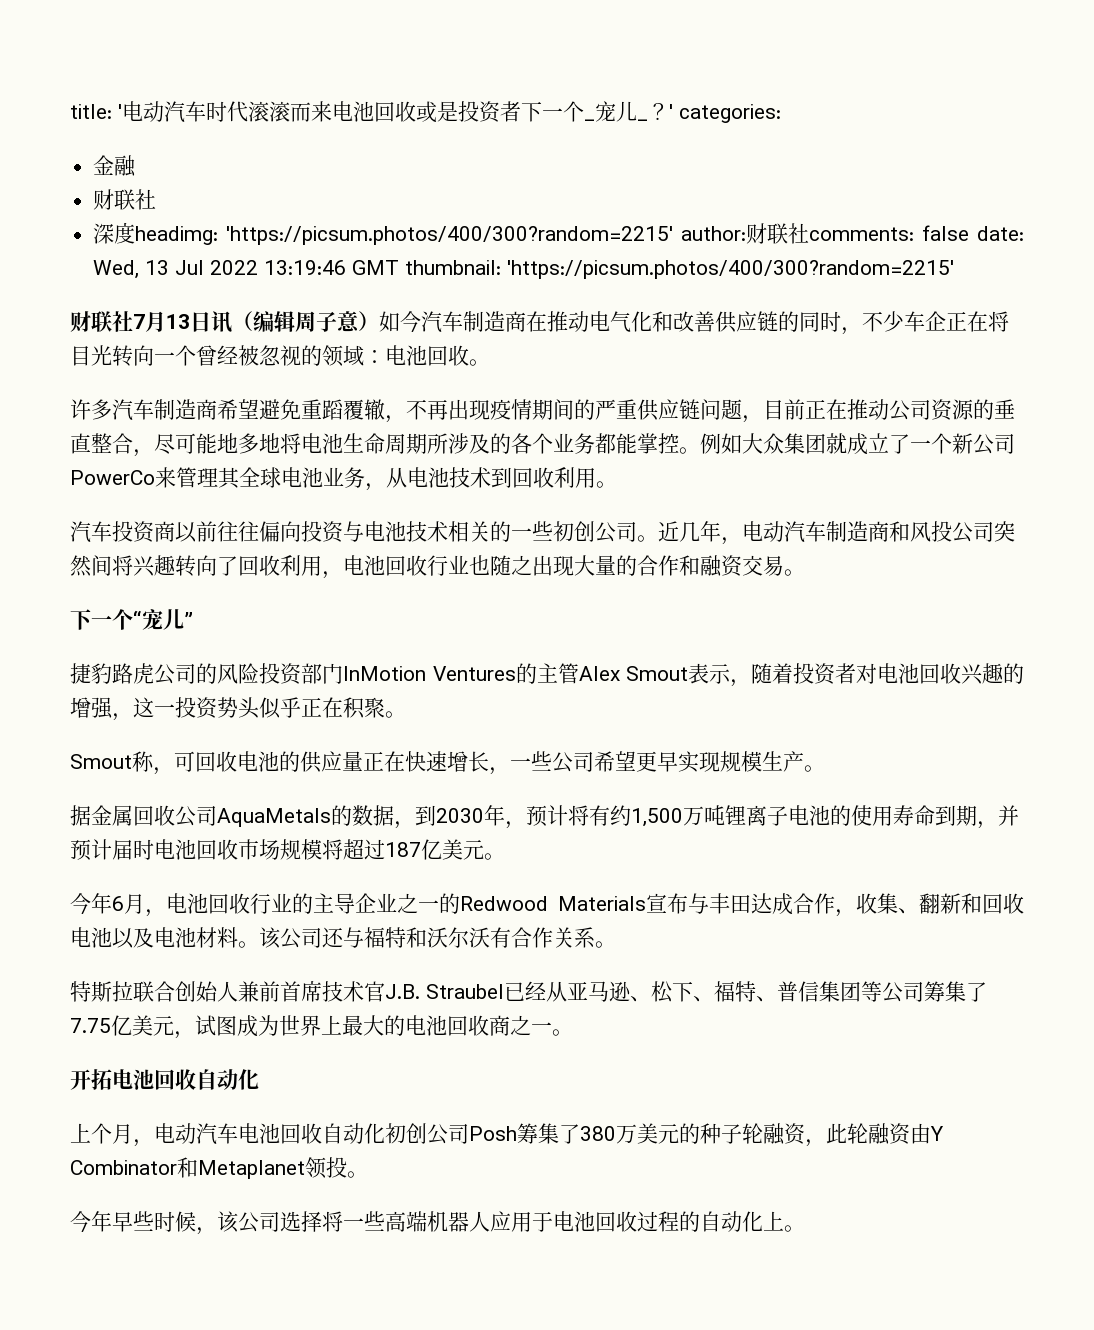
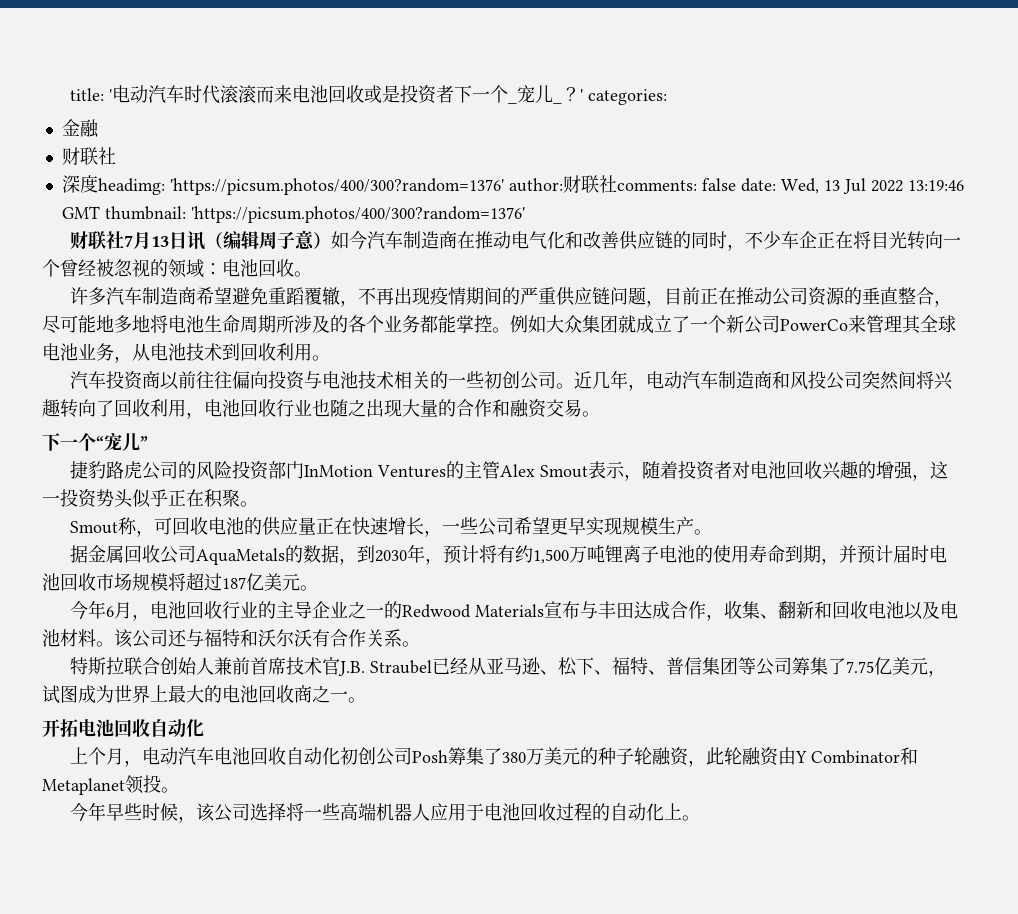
[226,226,674,245] 'https://picsum.photos/400/300?random=2215' -> [169,178,504,195] 'https://picsum.photos/400/300?random=1376'
[507,260,955,279] 'https://picsum.photos/400/300?random=2215' -> [190,206,525,223] 'https://picsum.photos/400/300?random=1376'

